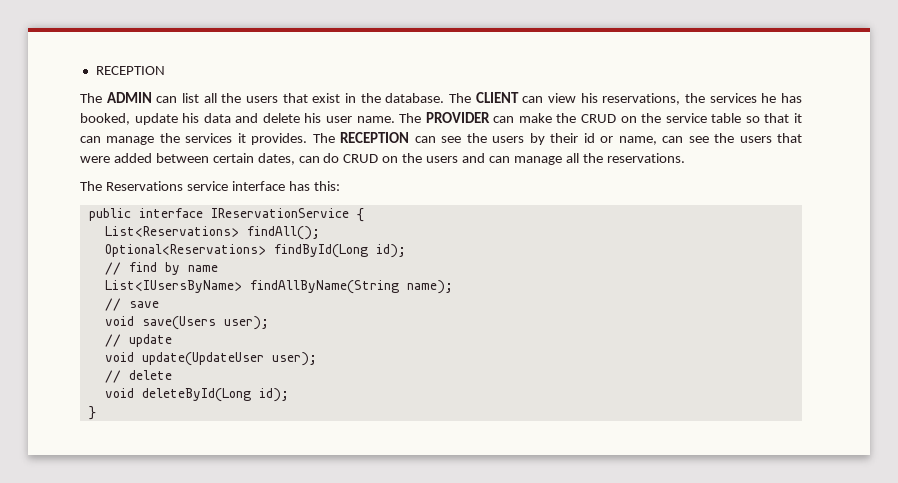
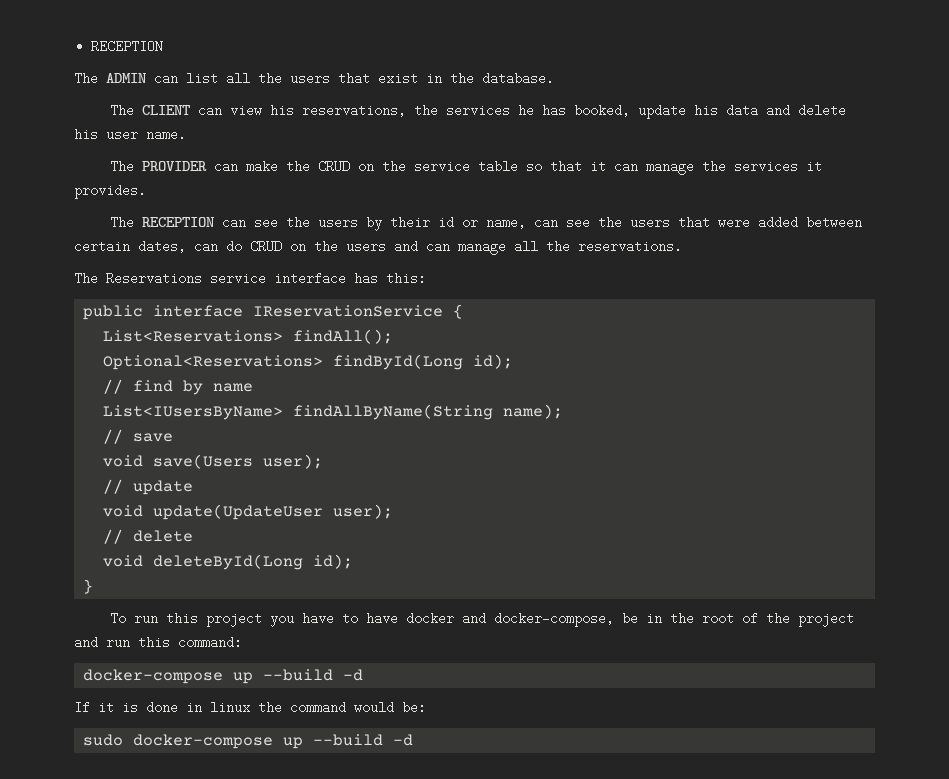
(445, 98) none -> (554, 78) //
(395, 119) none -> (186, 134) //
(308, 139) none -> (146, 191) //
(96, 413) none -> [109,612,854,627] [74,636,242,649] [83,669,364,684] [74,701,426,714] [83,734,414,749] // To run this project you have to have docker and docker-compose, be in the root of the project and run this command: // docker-compose up --build -d // If it is done in linux the command would be: // sudo docker-compose up --build -d

